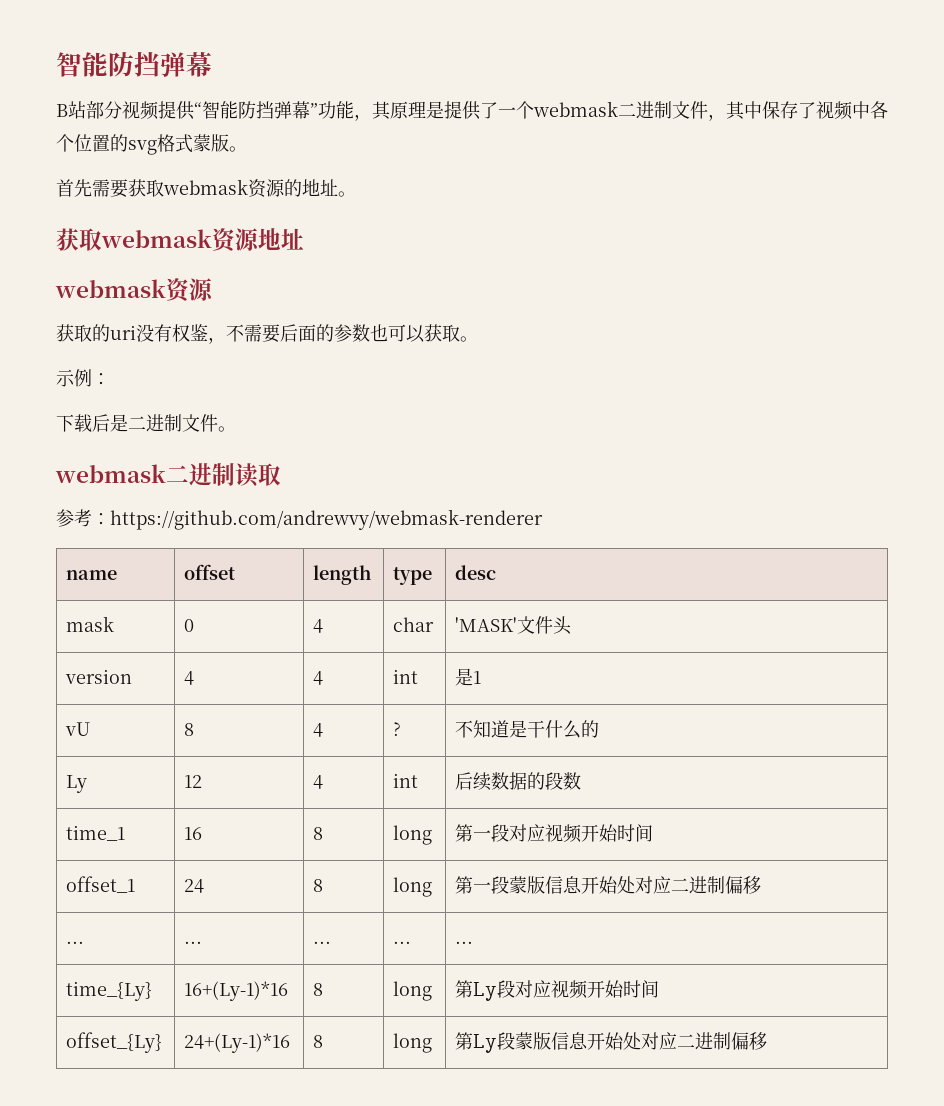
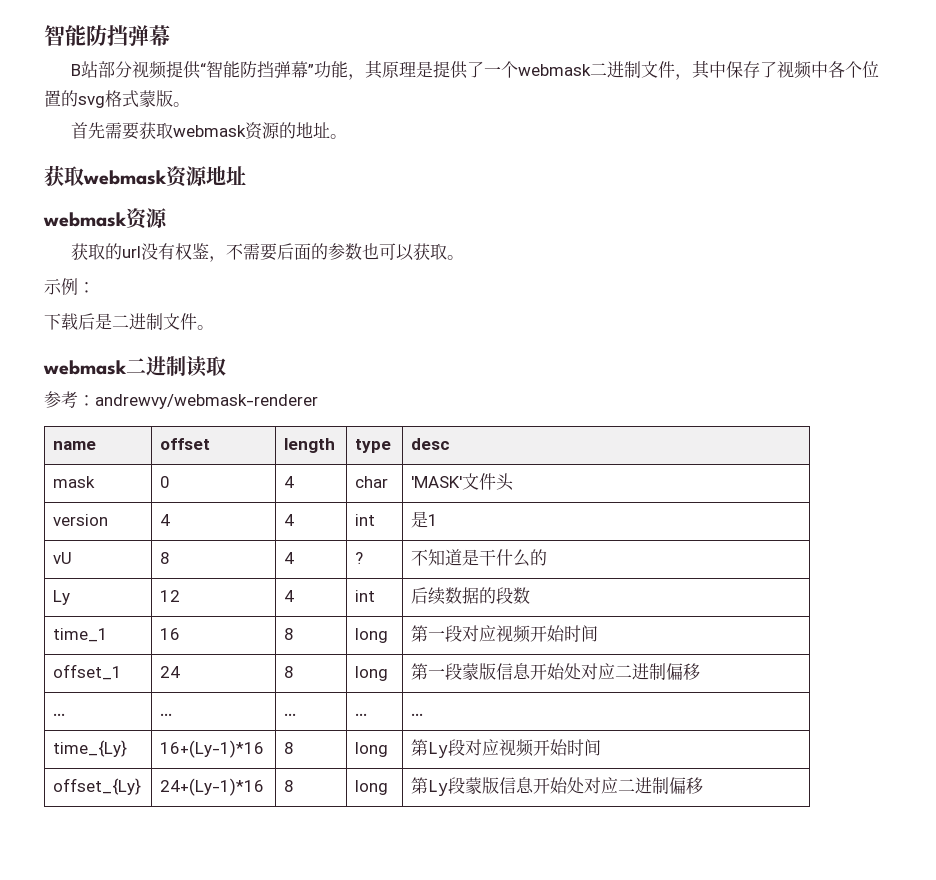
[110,325,136,340] uri -> [121,246,141,258] url
[110,509,543,530] https://github.com/andrewvy/webmask-renderer -> [95,394,318,409] andrewvy/webmask-renderer

